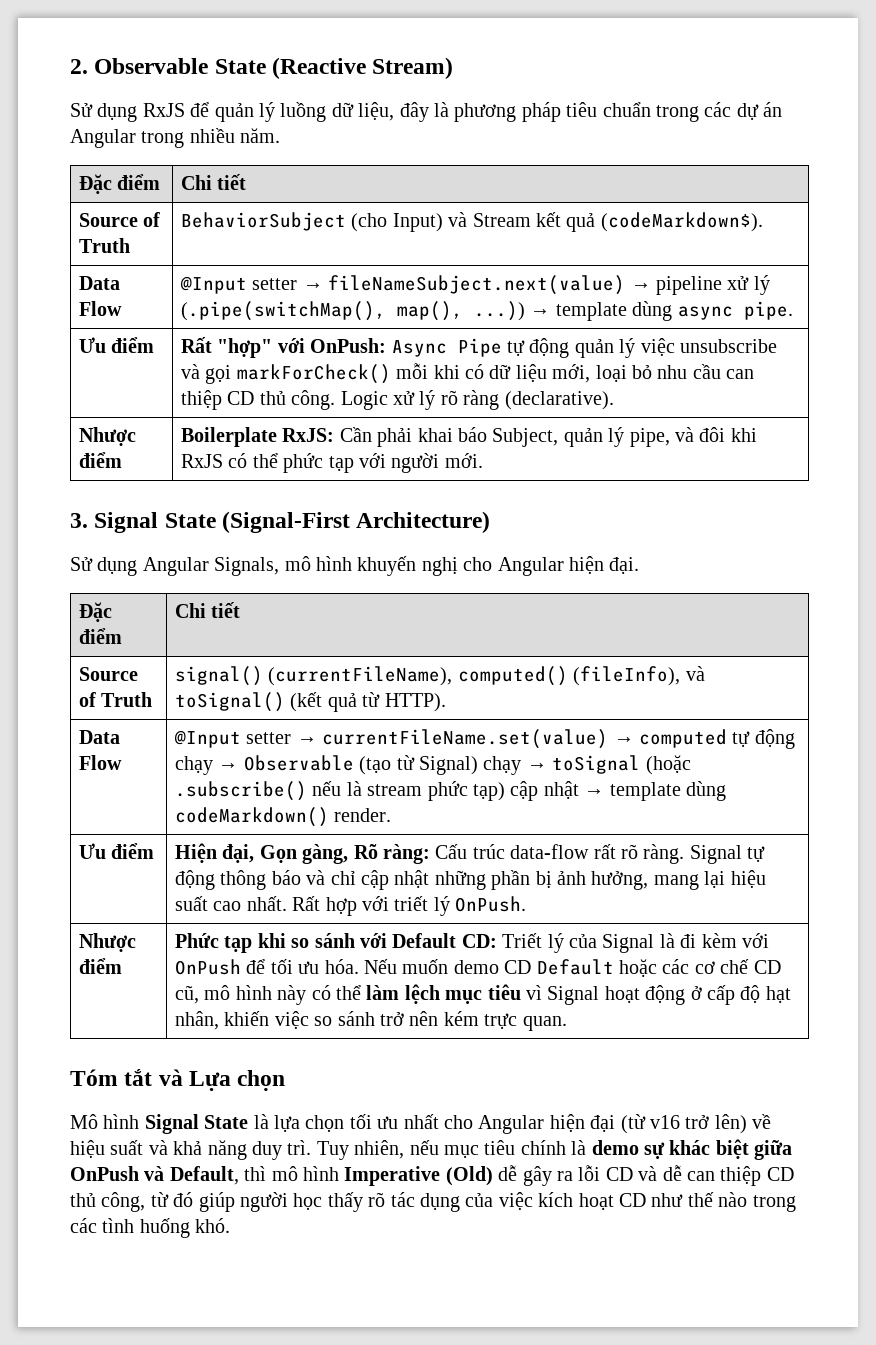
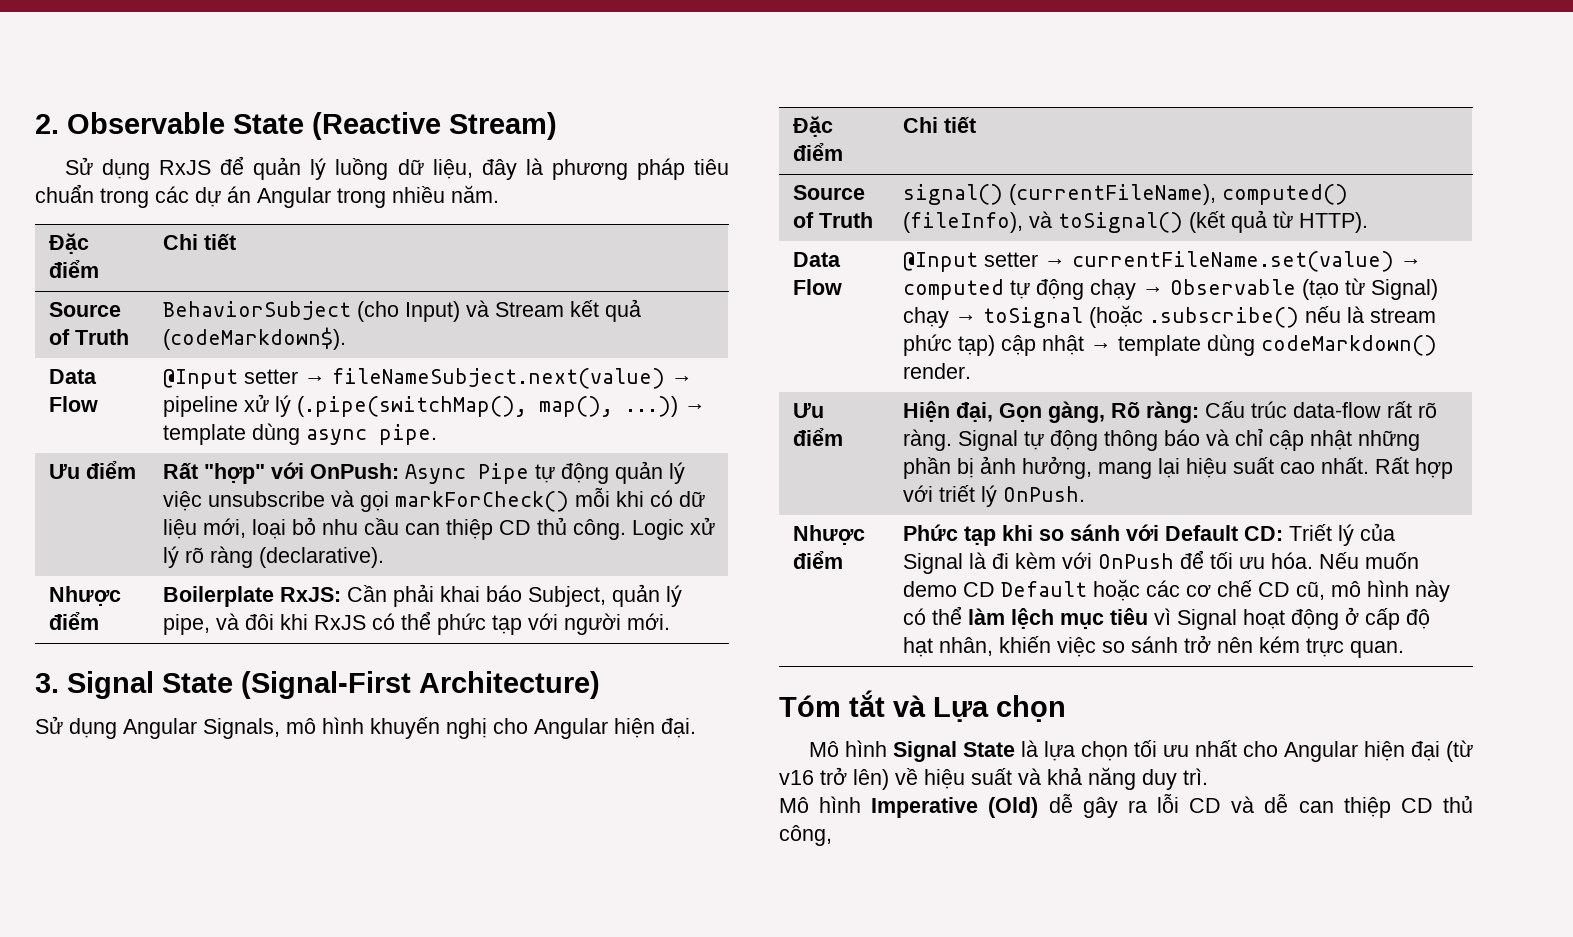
[316,1139,793,1160] [70,1166,298,1185] Tuy nhiên, nếu mục tiêu chính là demo sự khác biệt giữa OnPush và Default, thì mô -> [779,797,809,813] // Mô
[150,1192,796,1212] [70,1218,231,1238] từ đó giúp người học thấy rõ tác dụng của việc kích hoạt CD như thế nào trong các tình huống khó. -> (832, 835) none

